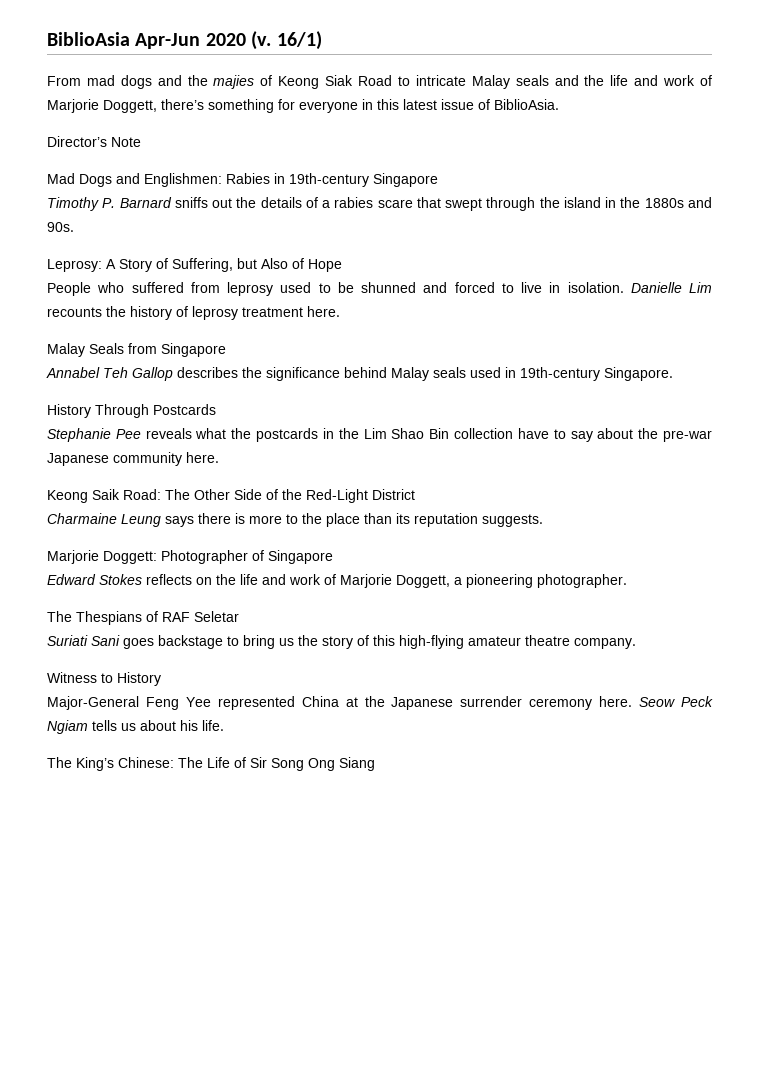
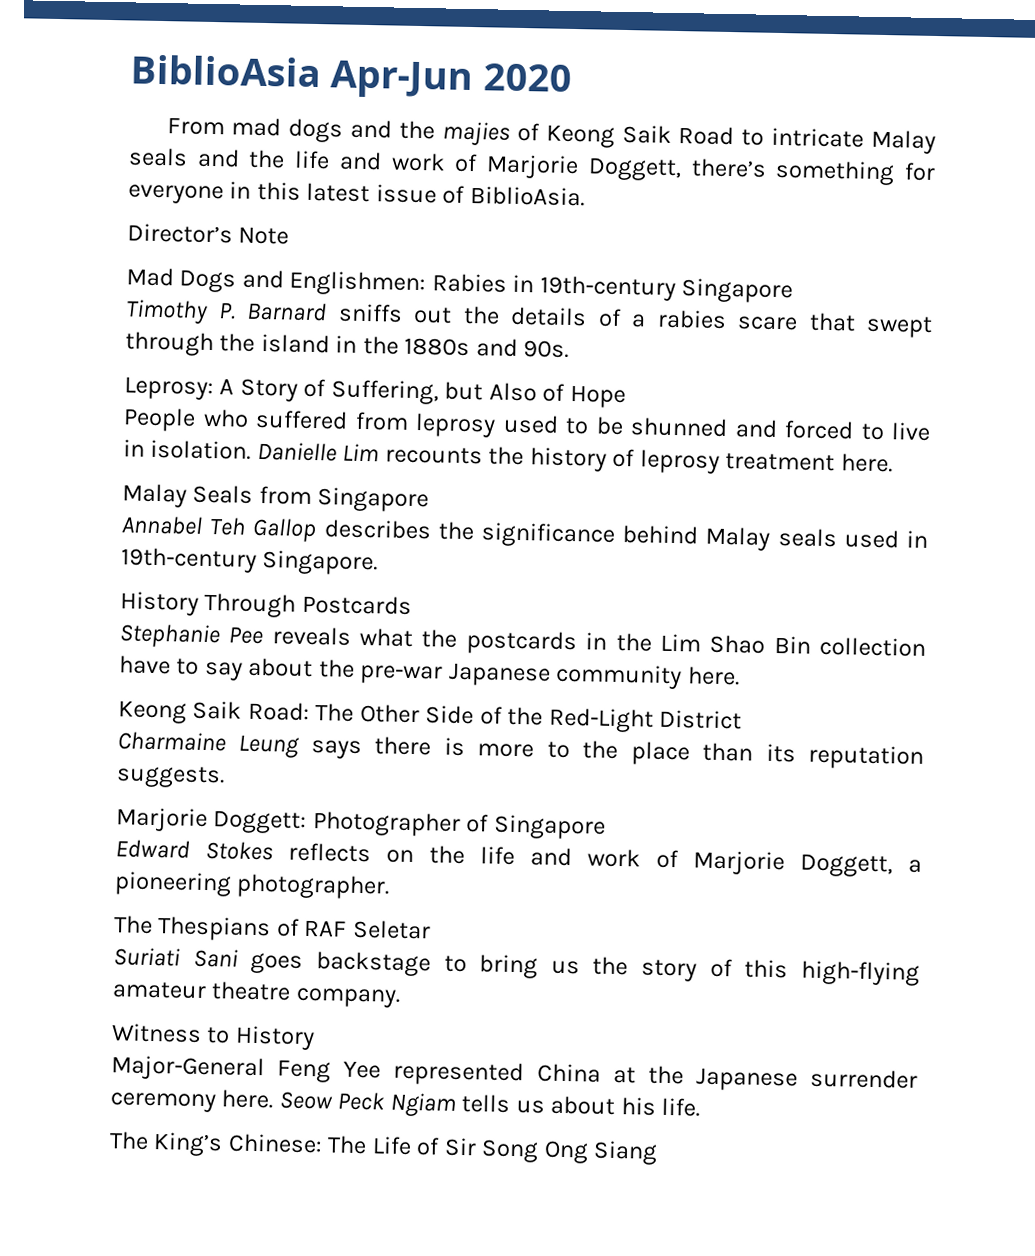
[251,31,322,50] (v. 16/1) -> (572, 77) none
[325,75,354,86] Siak -> [621,124,672,144] Saik

